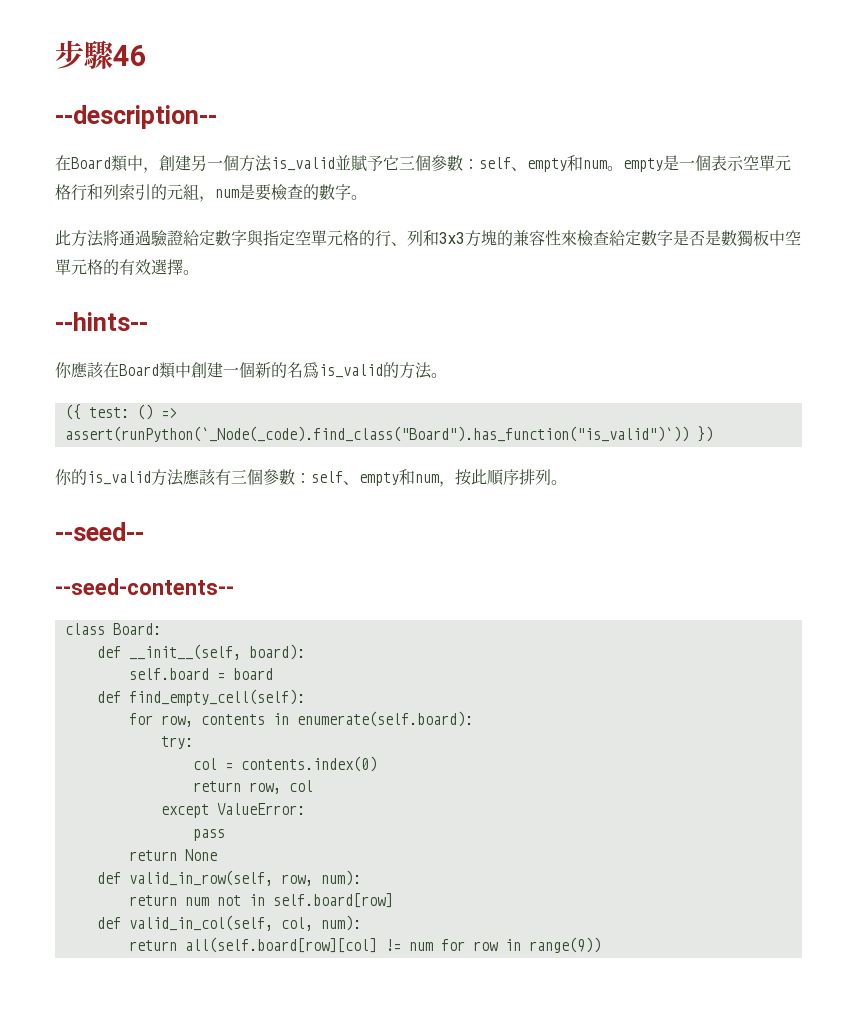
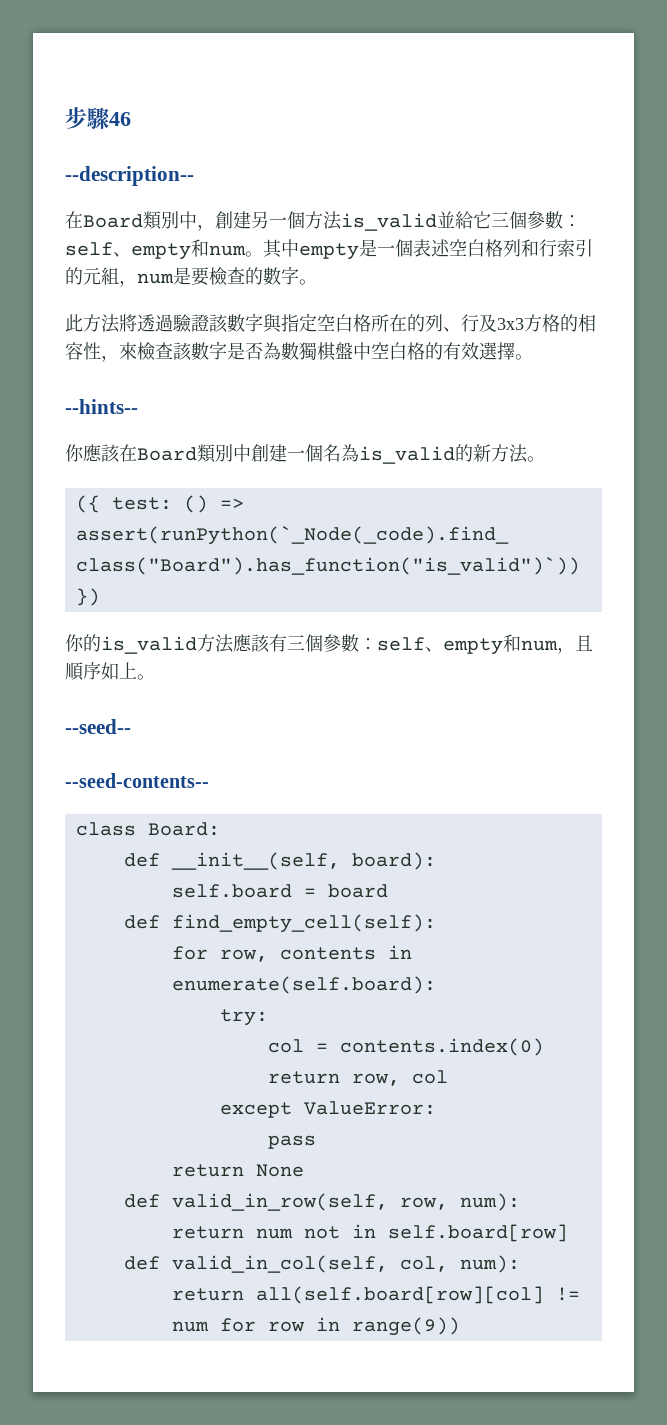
(128, 163) none -> [161,211,179,229] 別
[351,155,383,172] 賦予 -> [455,211,473,229] 給
(623, 168) none -> [263,239,299,258] 其中
[727,155,791,171] [55,184,119,201] 示空單元格行和列 -> [431,239,557,257] 述空白格列和行
[119,230,801,247] [55,259,87,275] 通過驗證給定數字與指定空單元格的行、列和3x3方塊的兼容性來檢查給定數字是否是數獨板中空單元 -> [137,313,596,333] [65,341,407,362] 透過驗證該數字與指定空白格所在的列、行及3x3方格的相容性，來檢查該數字是否為數獨棋盤中空白
(176, 370) none -> [215,444,233,462] 別
[255,362,399,378] 新的名爲is_valid的 -> [323,444,491,464] 名為is_valid的新
[455,469,551,486] 按此順序排列 -> [575,635,593,651] [65,662,137,681] 且順序如上

